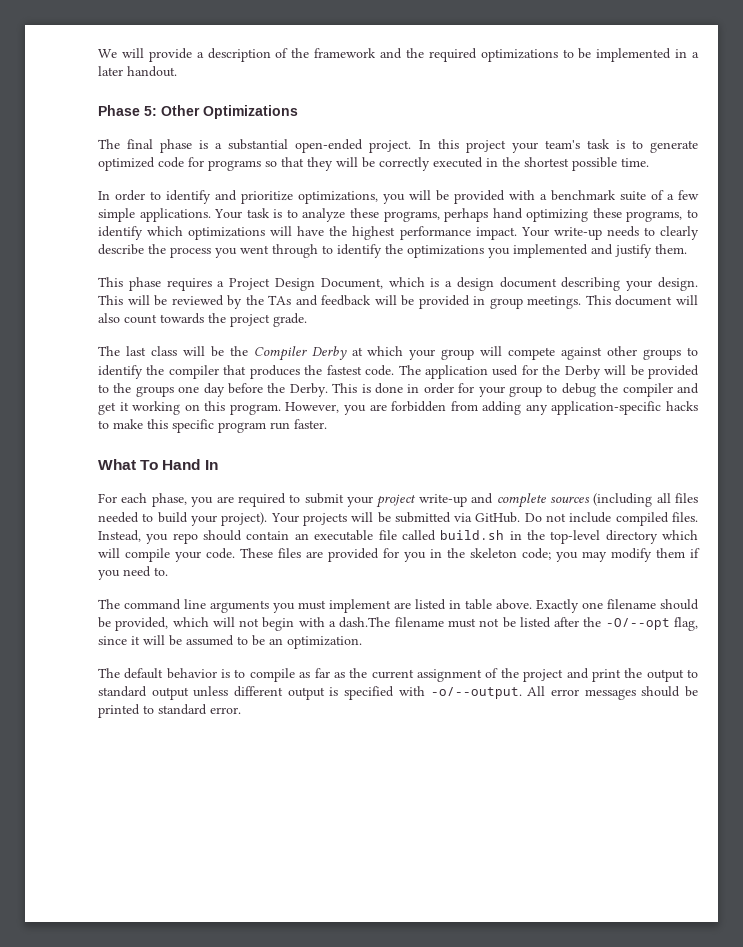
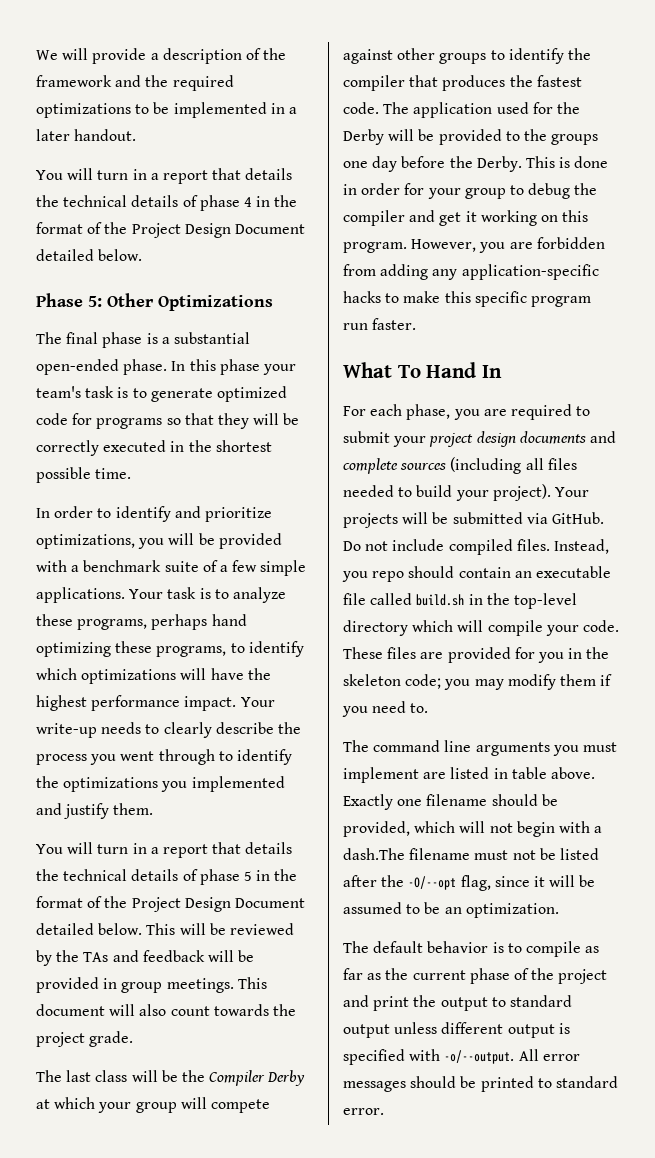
(177, 71) none -> [36,168,293,184] [36,195,298,211] [36,222,305,238] [36,249,143,261] // You will turn in a report that details the technical details of phase 4 in the format of the Project Design Document detailed below.
[369,140,412,153] project. -> [123,359,168,375] phase.
[465,140,506,153] project -> [219,359,260,375] phase
[98,277,698,291] This phase requires a Project Design Document, which is a design document describing your design. -> [36,842,293,858] [36,869,298,885] [36,896,305,912] [36,923,143,935] You will turn in a report that details the technical details of phase 5 in the format of the Project Design Document detailed below.
[418,494,467,507] write-up -> [476,431,586,447] design documents
[417,669,483,682] assignment -> [469,968,510,984] phase

